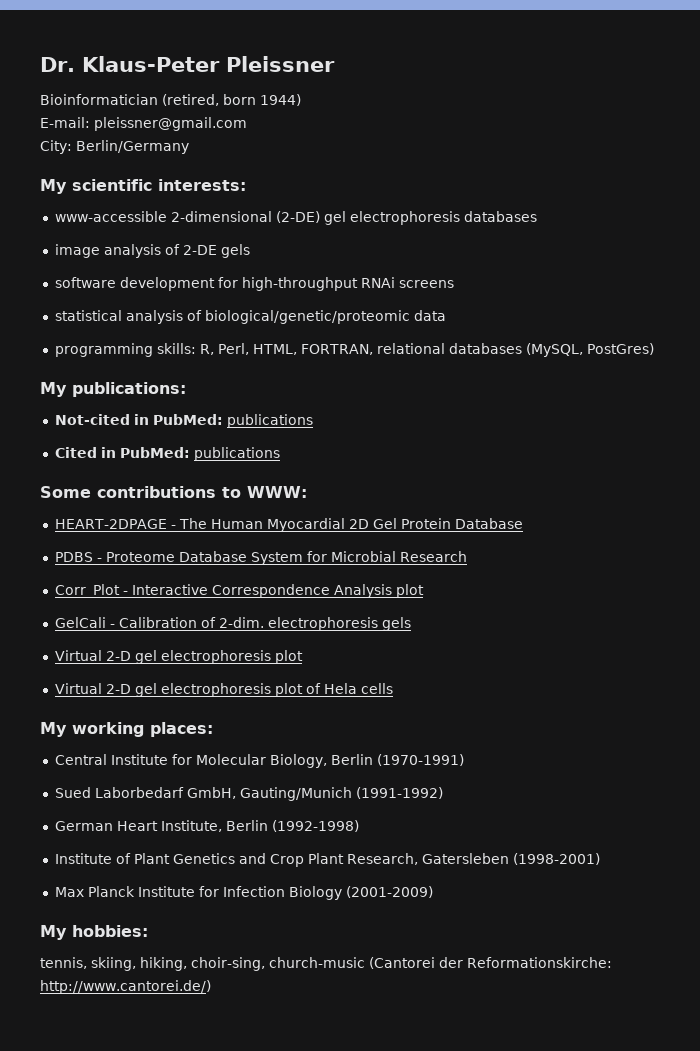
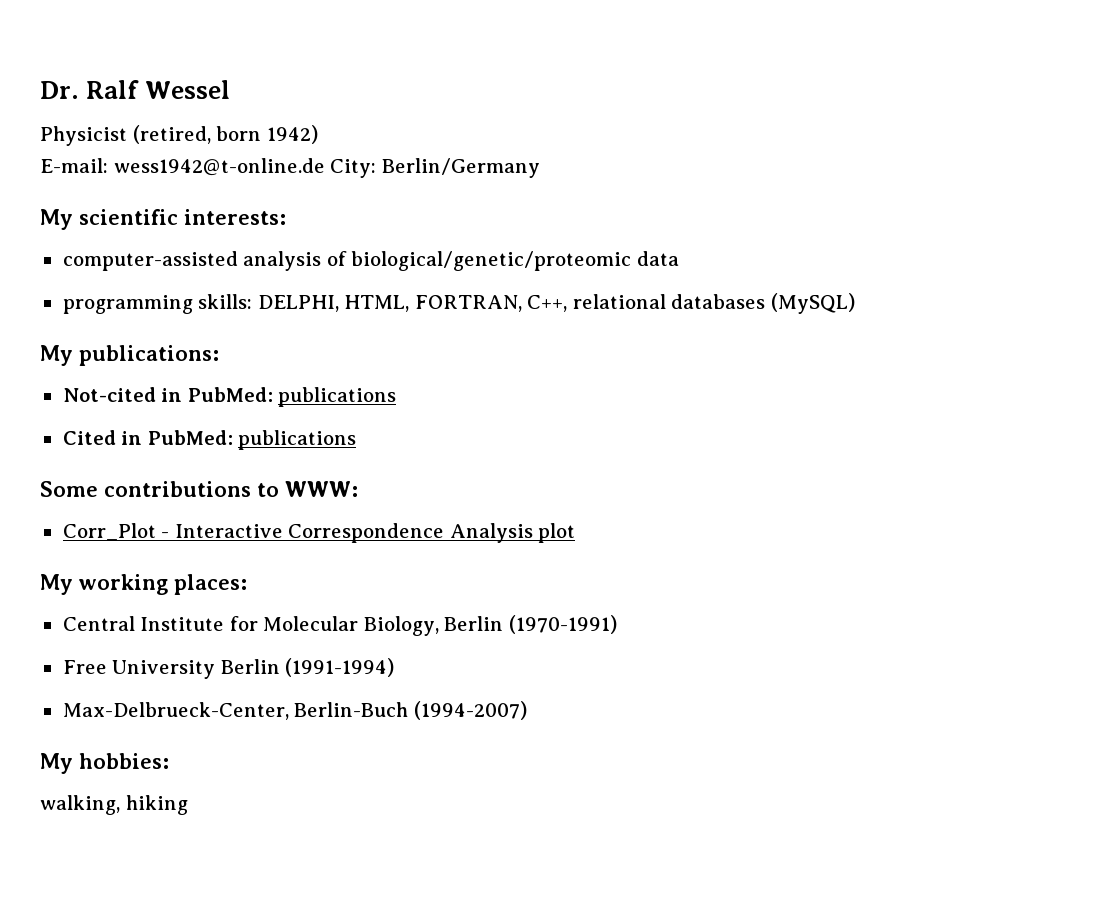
[81,56,335,72] [40,94,158,105] Klaus-Peter Pleissner // Bioinformatician -> [86,80,231,99] [40,126,127,146] Ralf Wessel // Physicist
[260,94,301,106] 1944) -> [266,125,318,144] 1942)
[94,117,247,131] pleissner@gmail.com // -> [113,158,325,176] wess1942@t-online.de
[54,211,537,225] [54,244,250,258] [54,277,454,291] [54,310,122,321] www-accessible 2-dimensional (2-DE) gel electrophoresis databases // image analysis of 2-DE gels // software development for high-throughput RNAi screens // statistical -> [62,251,238,271] computer-assisted
[199,343,249,355] R, Perl, -> [257,295,339,312] DELPHI,
(373, 349) none -> [527,295,568,312] C++,
[525,343,654,357] (MySQL, PostGres) -> [770,293,855,314] (MySQL)
[54,518,523,532] [54,551,467,565] // HEART-2DPAGE - The Human Myocardial 2D Gel Protein Database // PDBS - Proteome Database System for Microbial Research -> (358, 489) none
[54,617,411,631] [54,650,303,664] [54,683,393,697] // GelCali - Calibration of 2-dim. electrophoresis gels // Virtual 2-D gel electrophoresis plot // Virtual 2-D gel electrophoresis plot of Hela cells -> (576, 533) none
[54,787,443,801] [54,820,359,832] [54,853,600,867] [54,886,433,900] [40,925,148,940] [40,957,612,971] [40,980,211,994] Sued Laborbedarf GmbH, Gauting/Munich (1991-1992) // German Heart Institute, Berlin (1992-1998) // Institute of Plant Genetics and Crop Plant Research, Gatersleben (1998-2001) // Max Planck Institute for Infection Biology (2001-2009) // My hobbies: // tennis, skiing, hiking, choir-sing, church-music (Cantorei der Reformationskirche: http://www.cantorei.de/) -> [62,658,395,679] [62,701,527,720] [40,753,169,774] [40,795,188,815] Free University Berlin (1991-1994) // Max-Delbrueck-Center, Berlin-Buch (1994-2007) // My hobbies: // walking, hiking

